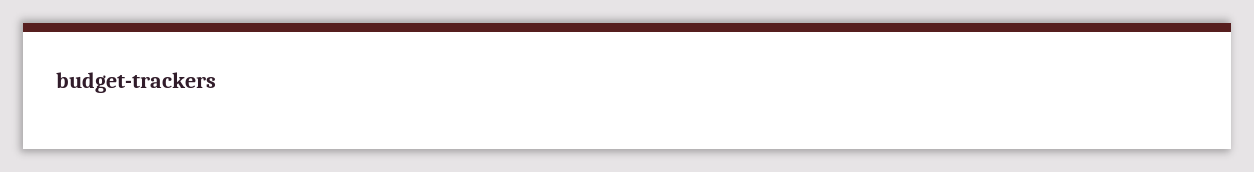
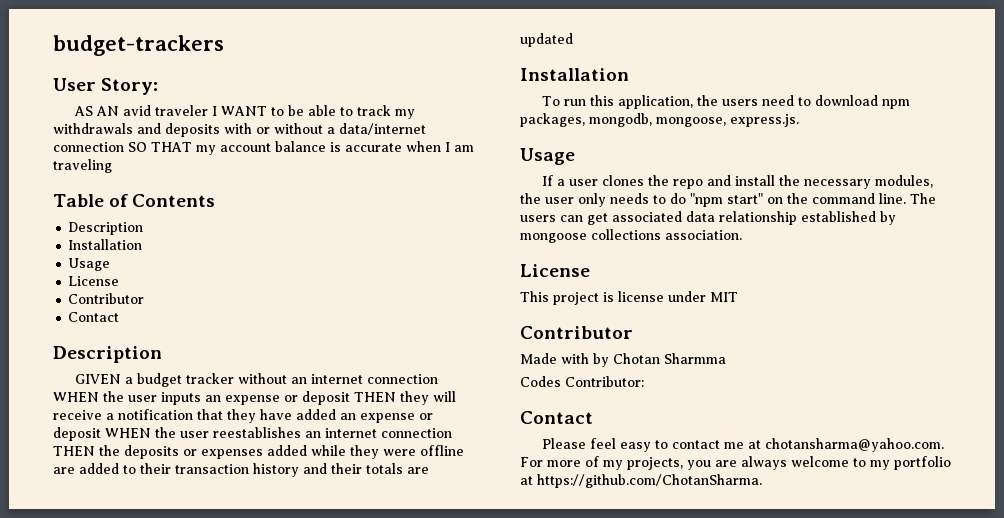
(216, 82) none -> [53,78,159,95] [74,105,416,119] [53,123,426,137] [53,141,474,155] [53,159,112,173] [53,194,216,207] [68,222,144,235] [68,239,143,250] [68,258,111,271] [68,276,120,286] [68,293,145,304] [68,312,120,322] [53,346,162,363] [75,373,439,387] [53,391,456,405] [53,409,433,423] [53,427,452,441] [53,445,464,459] [53,463,429,477] [520,33,573,47] [520,68,629,81] [542,95,911,109] [520,113,799,127] [520,148,575,165] [542,175,934,189] [520,193,936,207] [520,211,896,225] [520,229,742,243] [520,264,590,277] [520,291,738,305] [520,326,633,339] [520,353,726,367] [520,376,644,387] [520,411,593,424] [542,438,945,452] [520,456,951,470] [520,474,762,488] // User Story: // AS AN avid traveler I WANT to be able to track my withdrawals and deposits with or without a data/internet connection SO THAT my account balance is accurate when I am traveling // Table of Contents // Description // Installation // Usage // License // Contributor // Contact // Description // GIVEN a budget tracker without an internet connection WHEN the user inputs an expense or deposit THEN they will receive a notification that they have added an expense or deposit WHEN the user reestablishes an internet connection THEN the deposits or expenses added while they were offline are added to their transaction history and their totals are updated // Installation // To run this application, the users need to download npm packages, mongodb, mongoose, express.js. // Usage // If a user clones the repo and install the necessary modules, the user only needs to do "npm start" on the command line. The users can get associated data relationship established by mongoose collections association. // License // This project is license under MIT // Contributor // Made with by Chotan Sharmma // Codes Contributor: // Contact // Please feel easy to contact me at chotansharma@yahoo.com. For more of my projects, you are always welcome to my portfolio at https://github.com/ChotanSharma.

